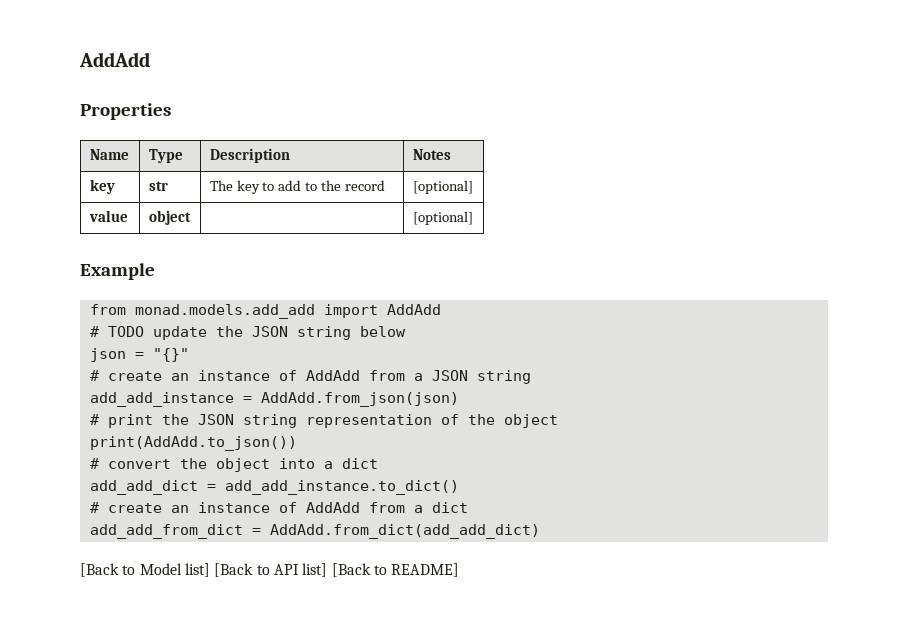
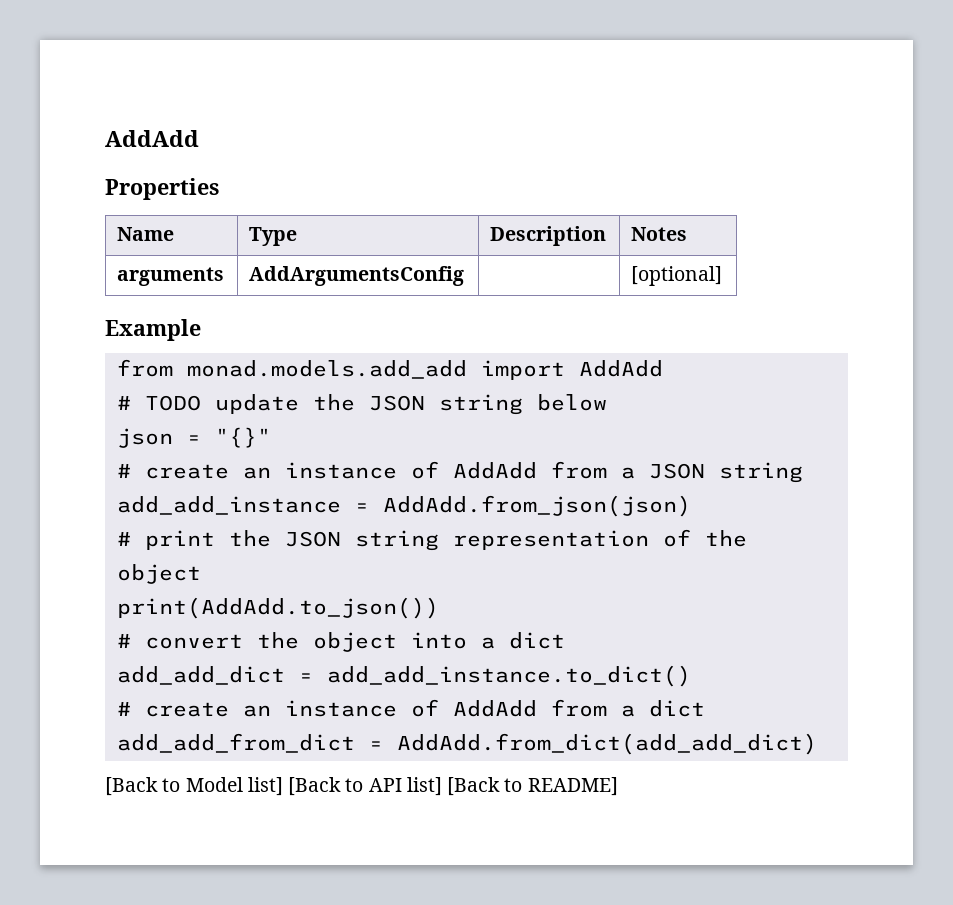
[89,179,115,194] [148,181,168,191] [209,180,386,194] [412,180,473,194] [88,210,128,222] [148,210,191,225] key | str | The key to add to the record | [optional] // value | object -> [117,267,225,286] [249,266,465,286] arguments | AddArgumentsConfig

